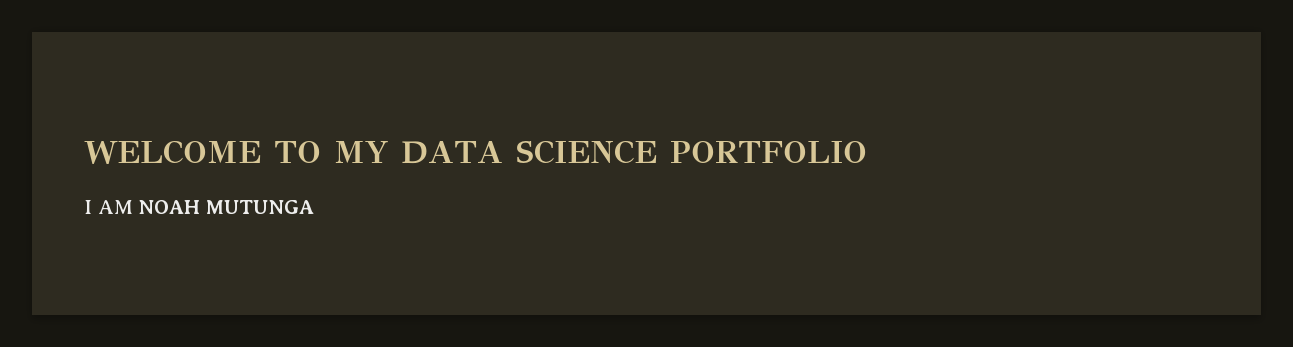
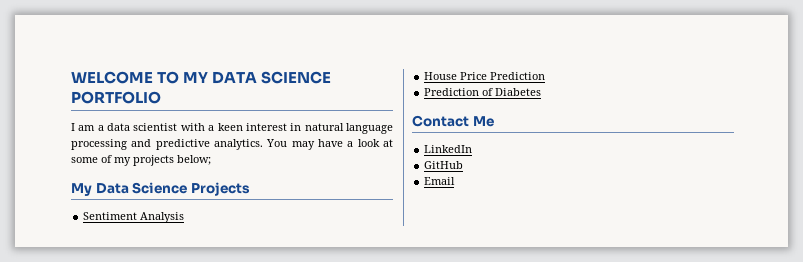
[97,200,314,214] AM NOAH MUTUNGA -> [78,123,394,134] [71,139,393,150] [71,155,211,166] [71,182,250,196] [83,212,185,223] [424,72,546,80] [424,88,542,96] [412,115,494,127] [424,145,473,153] [424,161,464,169] [424,177,456,185] am a data scientist with a keen interest in natural language processing and predictive analytics. You may have a look at some of my projects below; // My Data Science Projects // Sentiment Analysis // House Price Prediction // Prediction of Diabetes // Contact Me // LinkedIn // GitHub // Email

